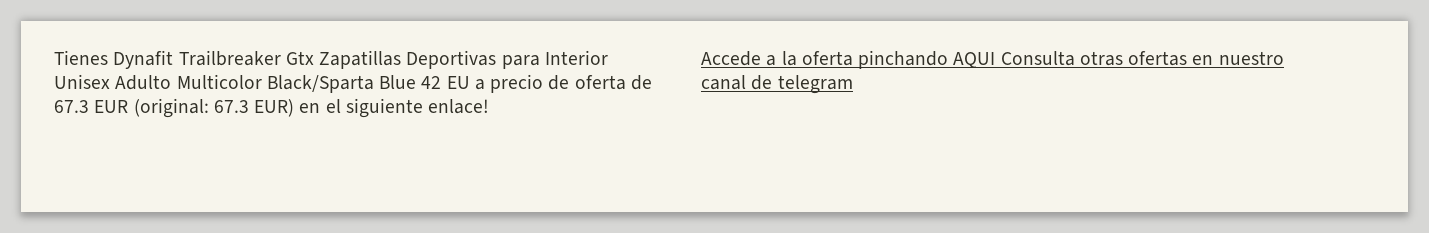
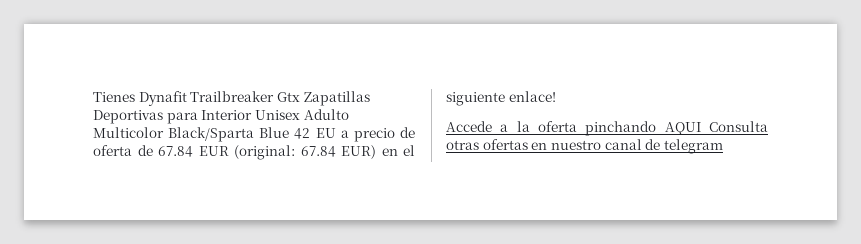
[54,100,89,113] 67.3 -> [158,146,193,157] 67.84
[213,100,249,113] 67.3 -> [300,146,336,157] 67.84

